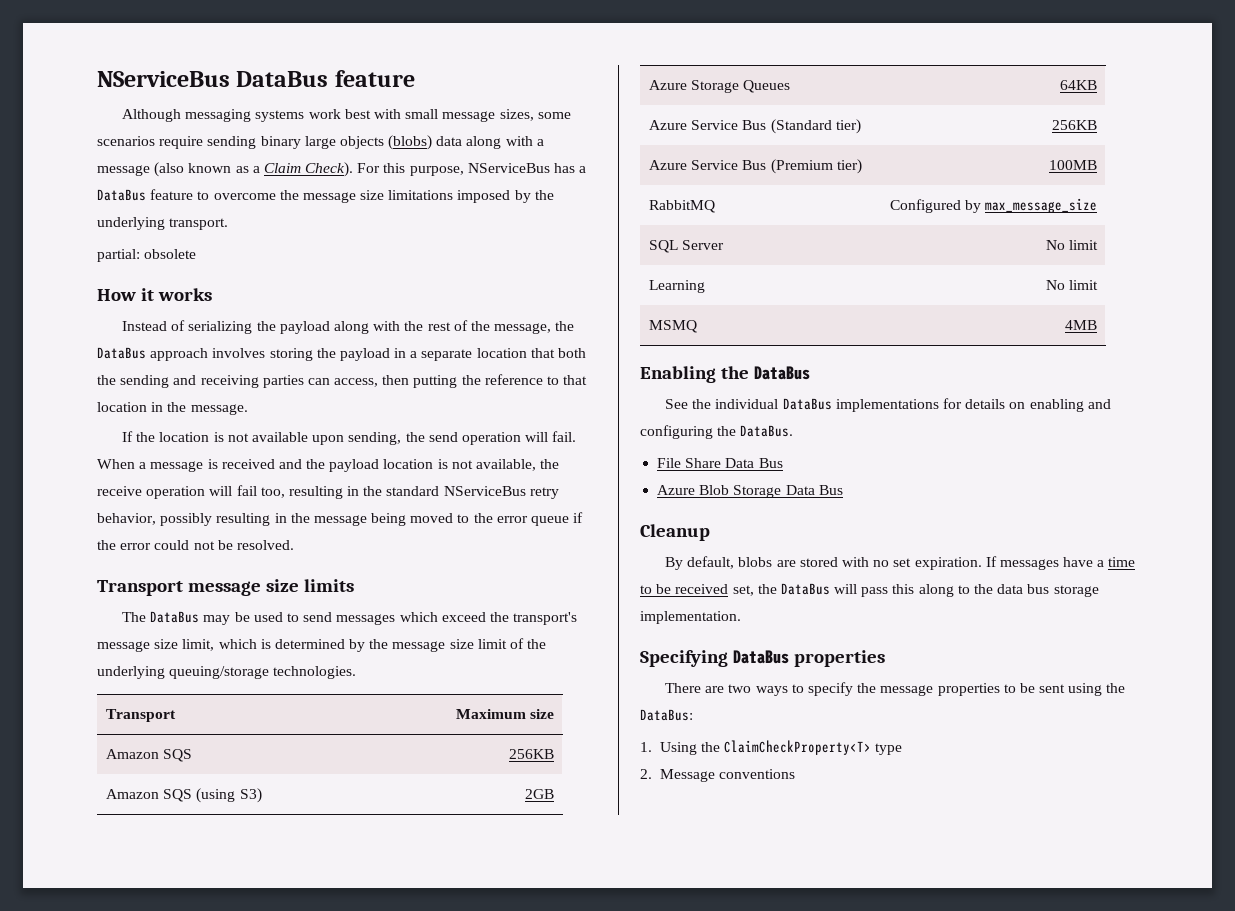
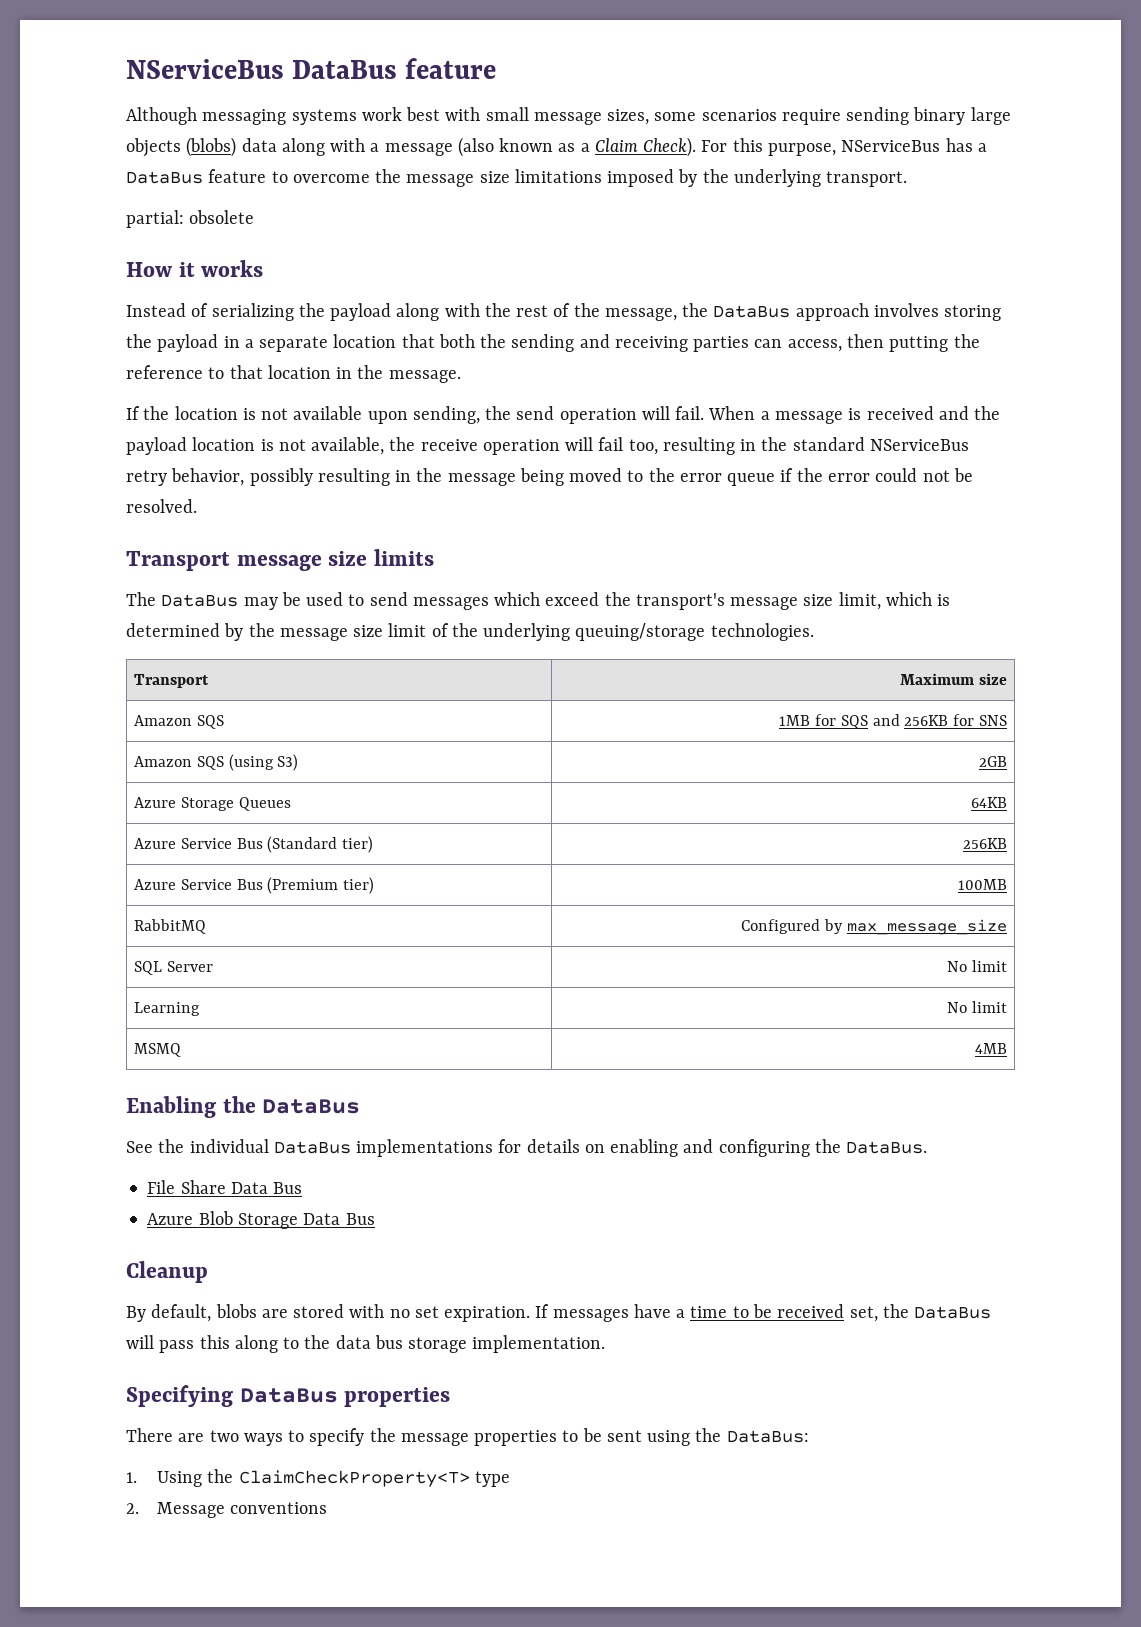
[508,749,554,759] 256KB -> [779,714,1007,729] 1MB for SQS and 256KB for SNS

